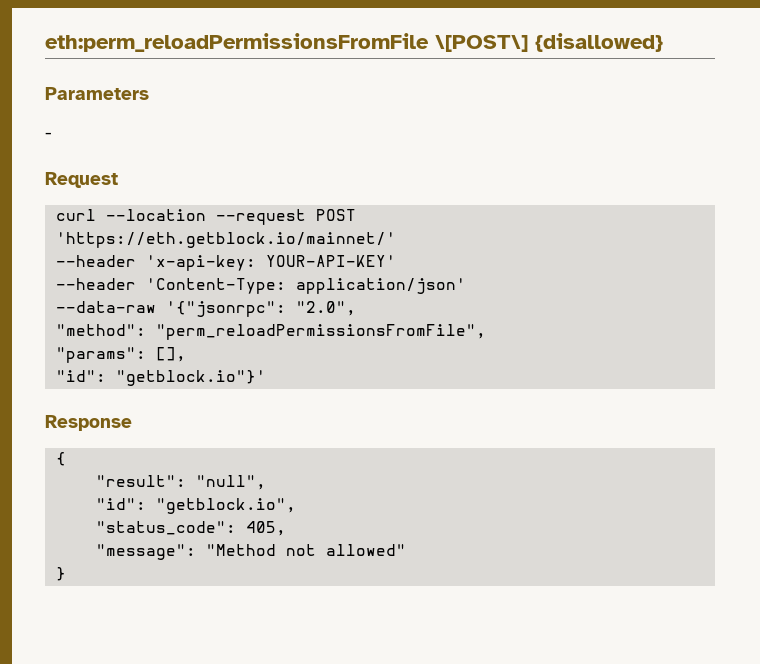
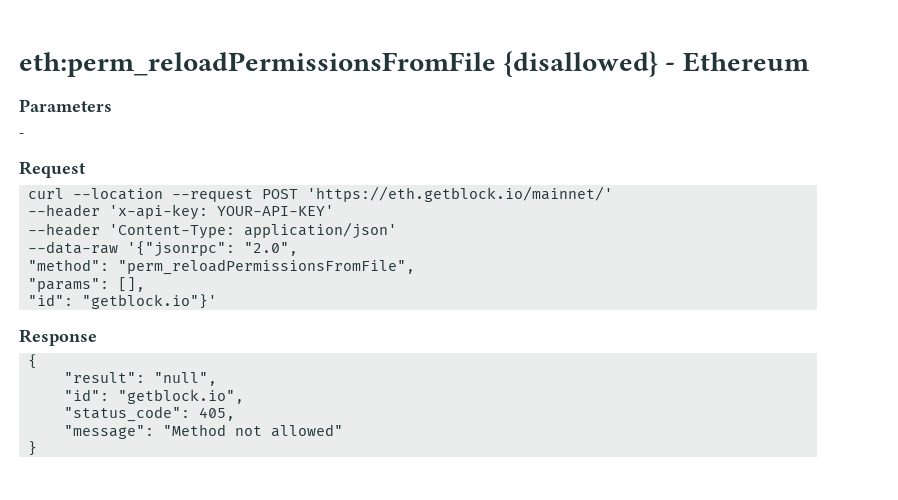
[435,35,528,52] \[POST\] -> (496, 64) none
(663, 42) none -> [665,52,809,72] - Ethereum

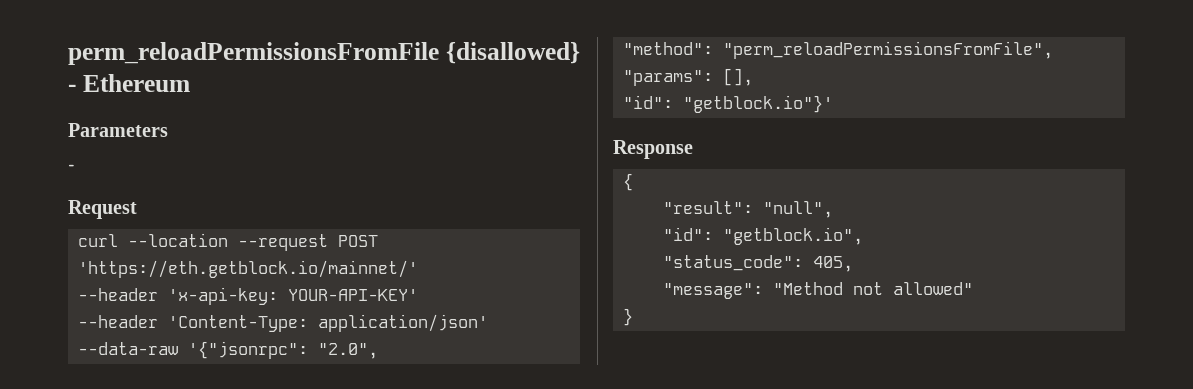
[19,52,496,77] eth:perm_reloadPermissionsFromFile -> [68,42,439,65] perm_reloadPermissionsFromFile

